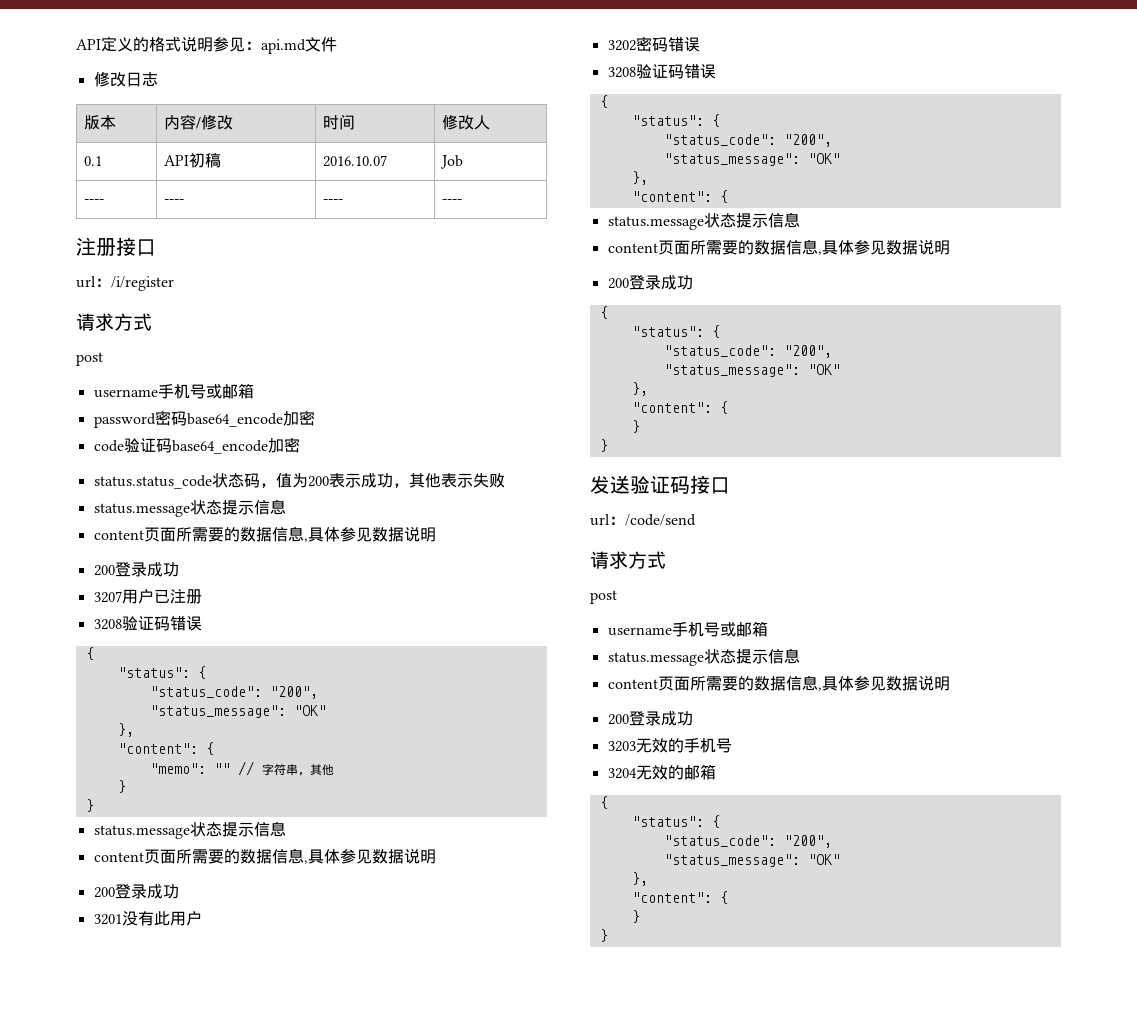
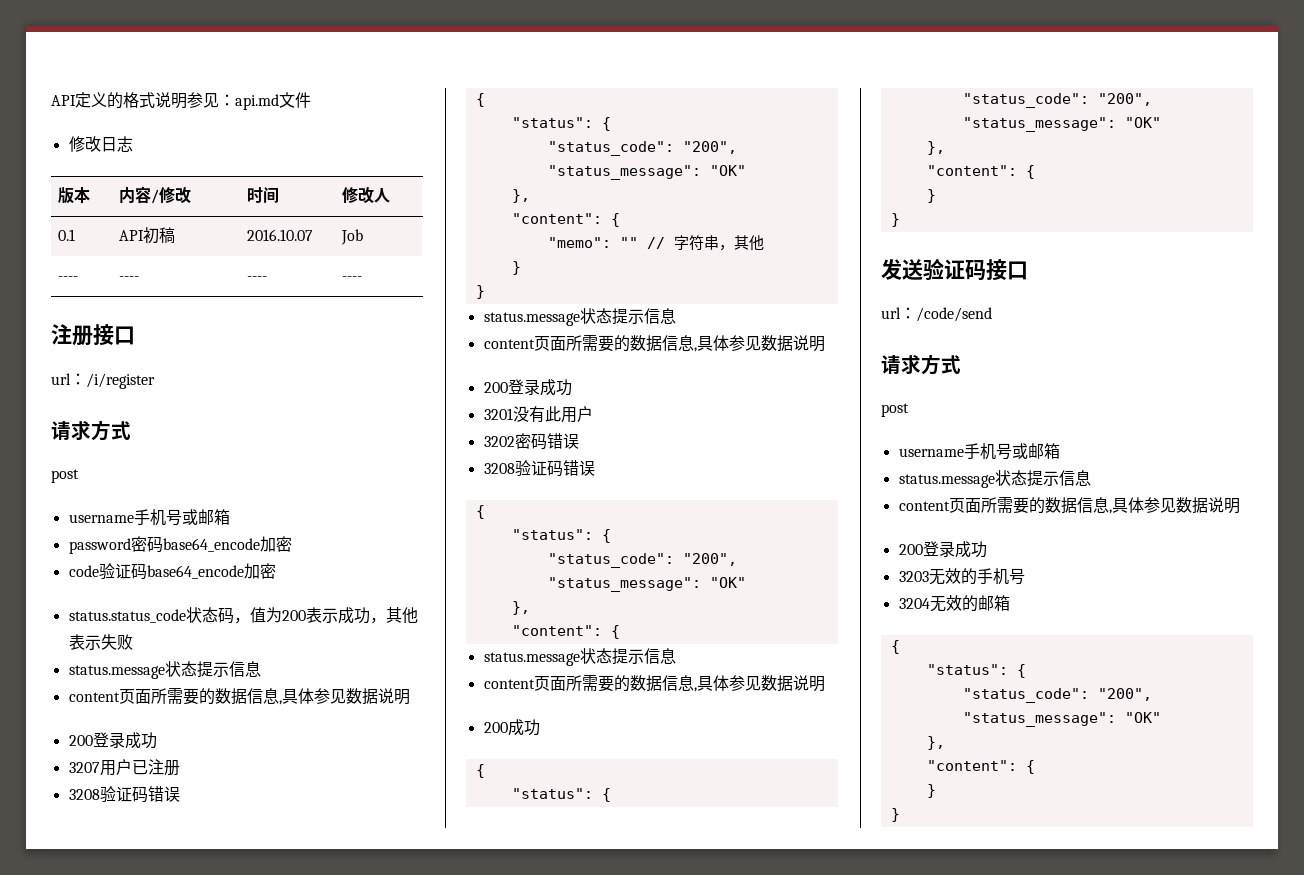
[628,275,661,290] 登录 -> (508, 727) none

